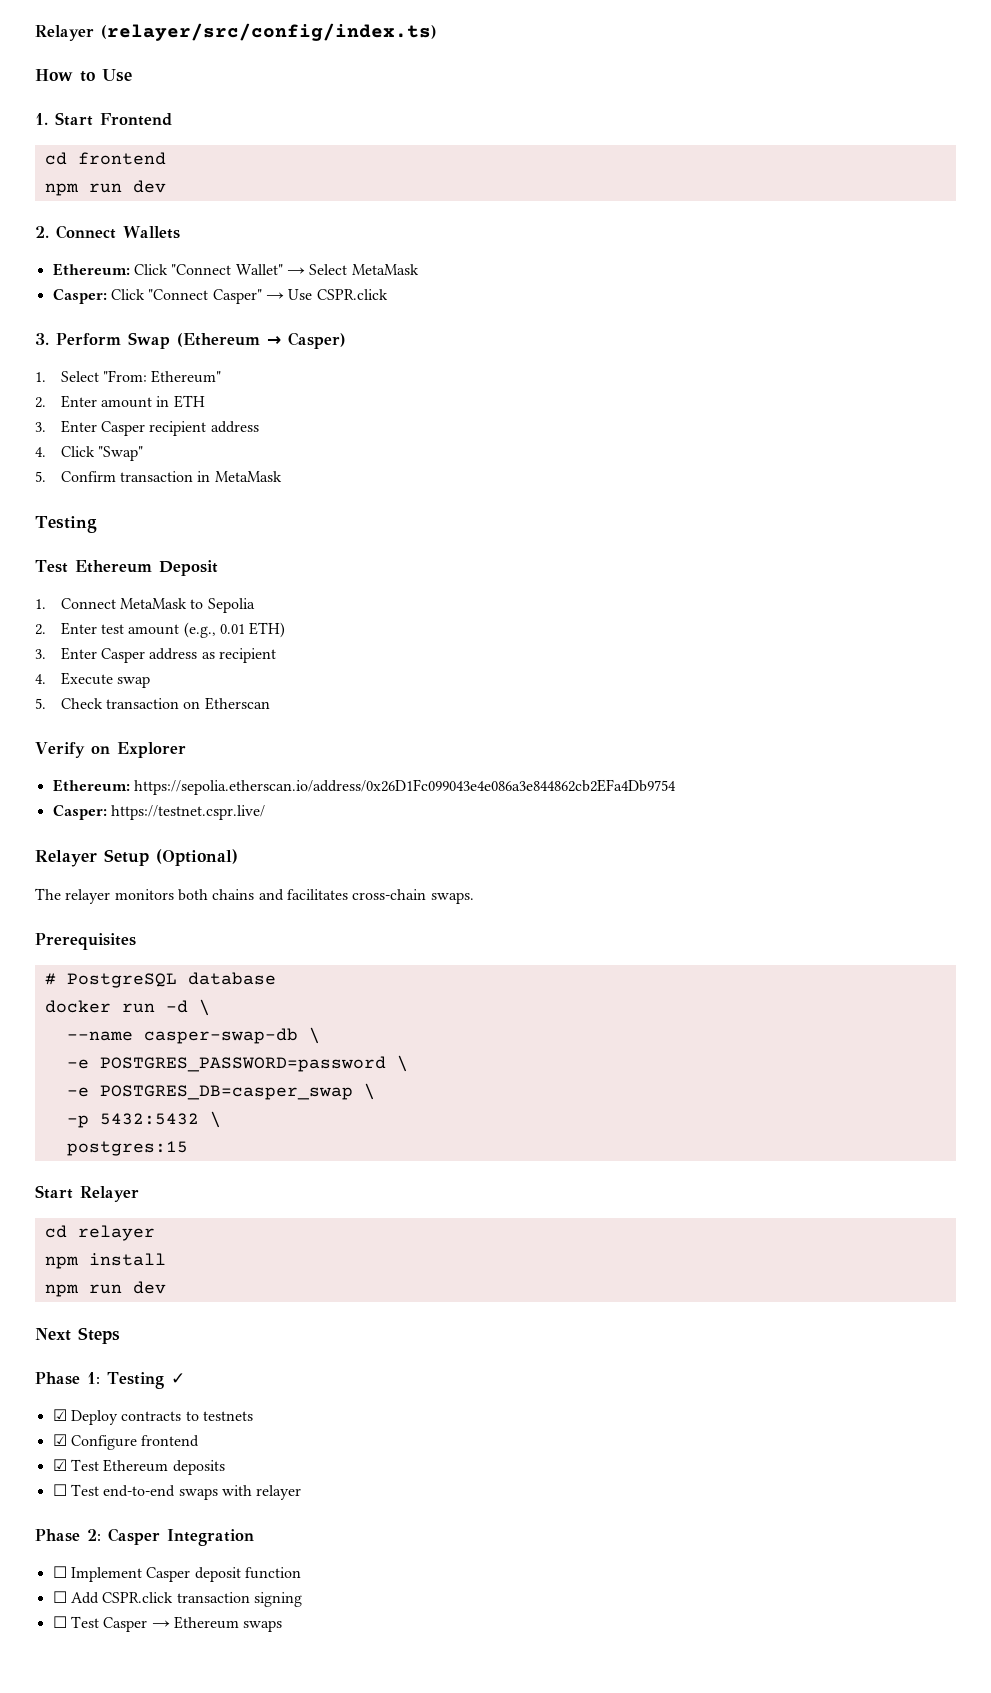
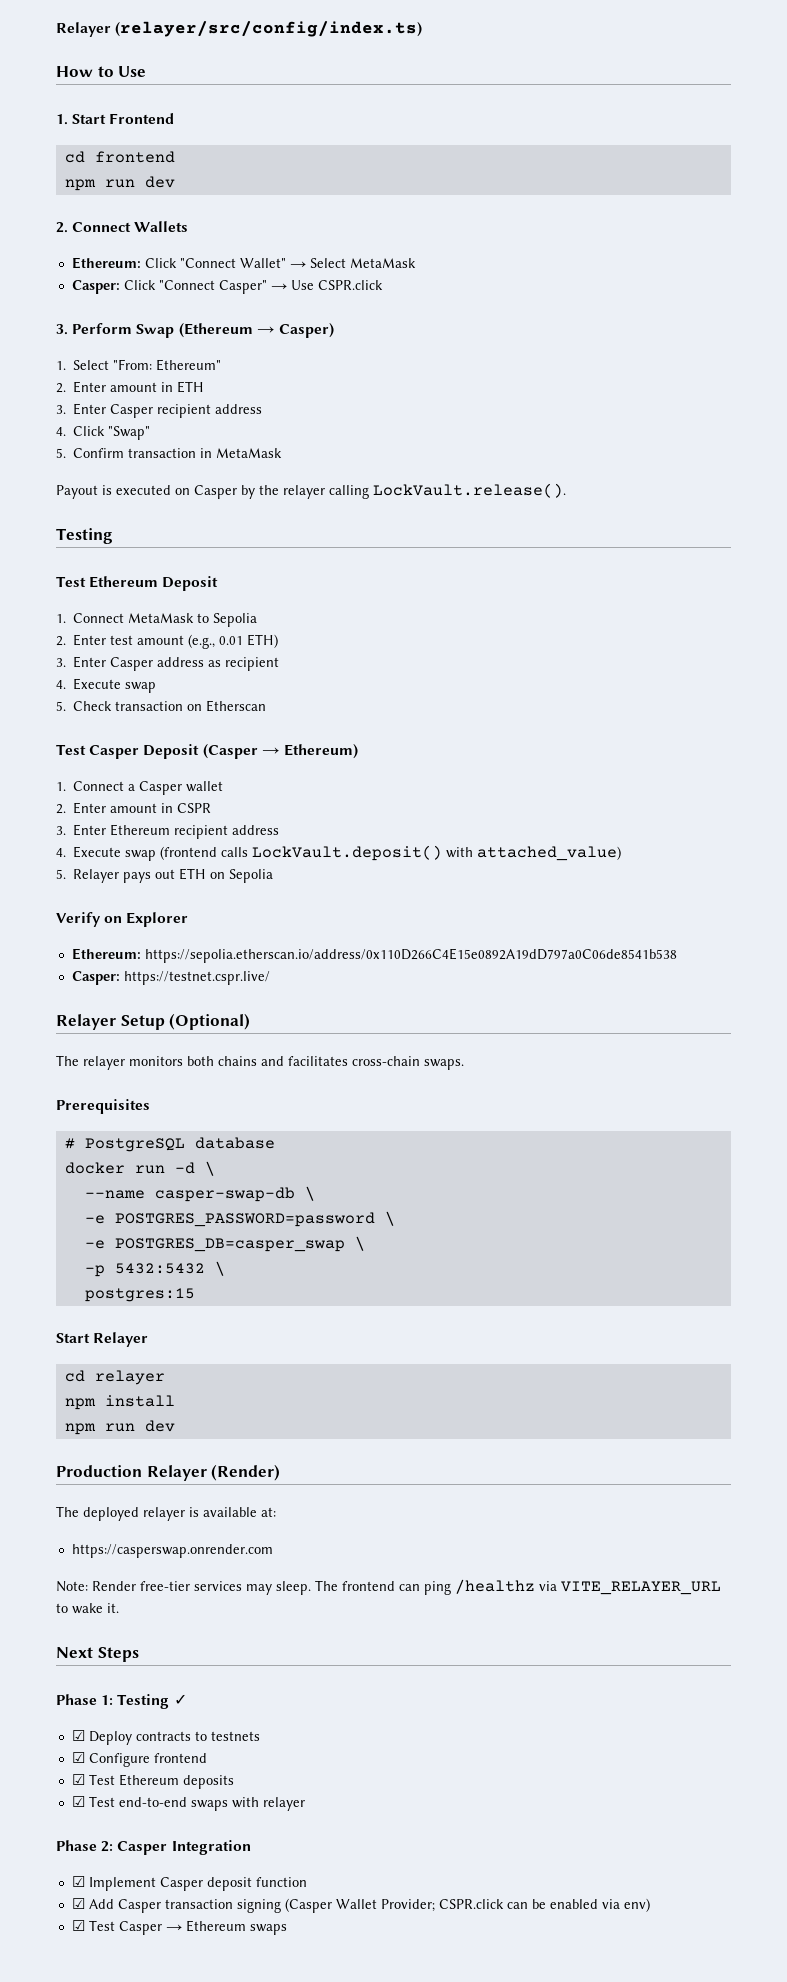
(282, 476) none -> [56,483,566,499] // Payout is executed on Casper by the relayer calling LockVault.release().
(270, 703) none -> [56,744,358,759] [56,781,224,795] [56,802,212,814] [56,824,280,839] [56,845,622,861] [56,868,274,883] // Test Casper Deposit (Casper → Ethereum) // 1. Connect a Casper wallet // 2. Enter amount in CSPR // 3. Enter Ethereum recipient address // 4. Execute swap (frontend calls LockVault.deposit() with attached_value) // 5. Relayer pays out ETH on Sepolia
[133,779,676,795] https://sepolia.etherscan.io/address/0x26D1Fc099043e4e086a3e844862cb2EFa4Db9754 -> [144,948,677,963] https://sepolia.etherscan.io/address/0x110D266C4E15e0892A19dD797a0C06de8541b538
(166, 1287) none -> [56,1464,281,1481] [56,1506,276,1521] [71,1544,273,1558] [56,1579,721,1595] [56,1603,119,1614] // Production Relayer (Render) // The deployed relayer is available at: // https://casperswap.onrender.com // Note: Render free-tier services may sleep. The frontend can ping /healthz via VITE_RELAYER_URL to wake it.
[52,1484,67,1496] ☐ -> [71,1796,85,1807] ☑
[52,1566,67,1578] ☐ -> [71,1876,85,1887] ☑
[52,1591,174,1604] ☐ Add CSPR.click -> [71,1898,161,1913] ☑ Add Casper
[52,1616,67,1628] // ☐ -> [284,1898,650,1913] [71,1920,85,1931] (Casper Wallet Provider; CSPR.click can be enabled via env) // ☑

